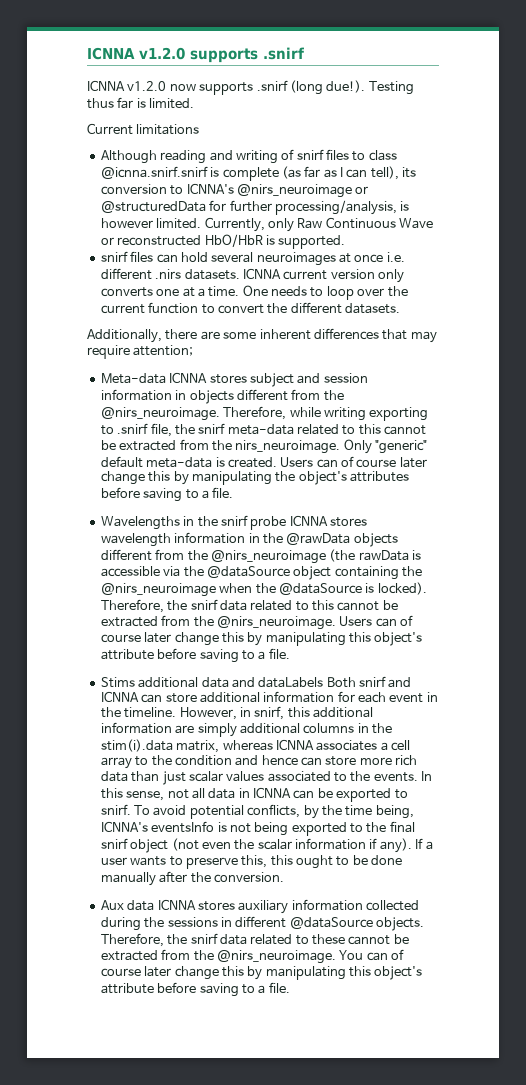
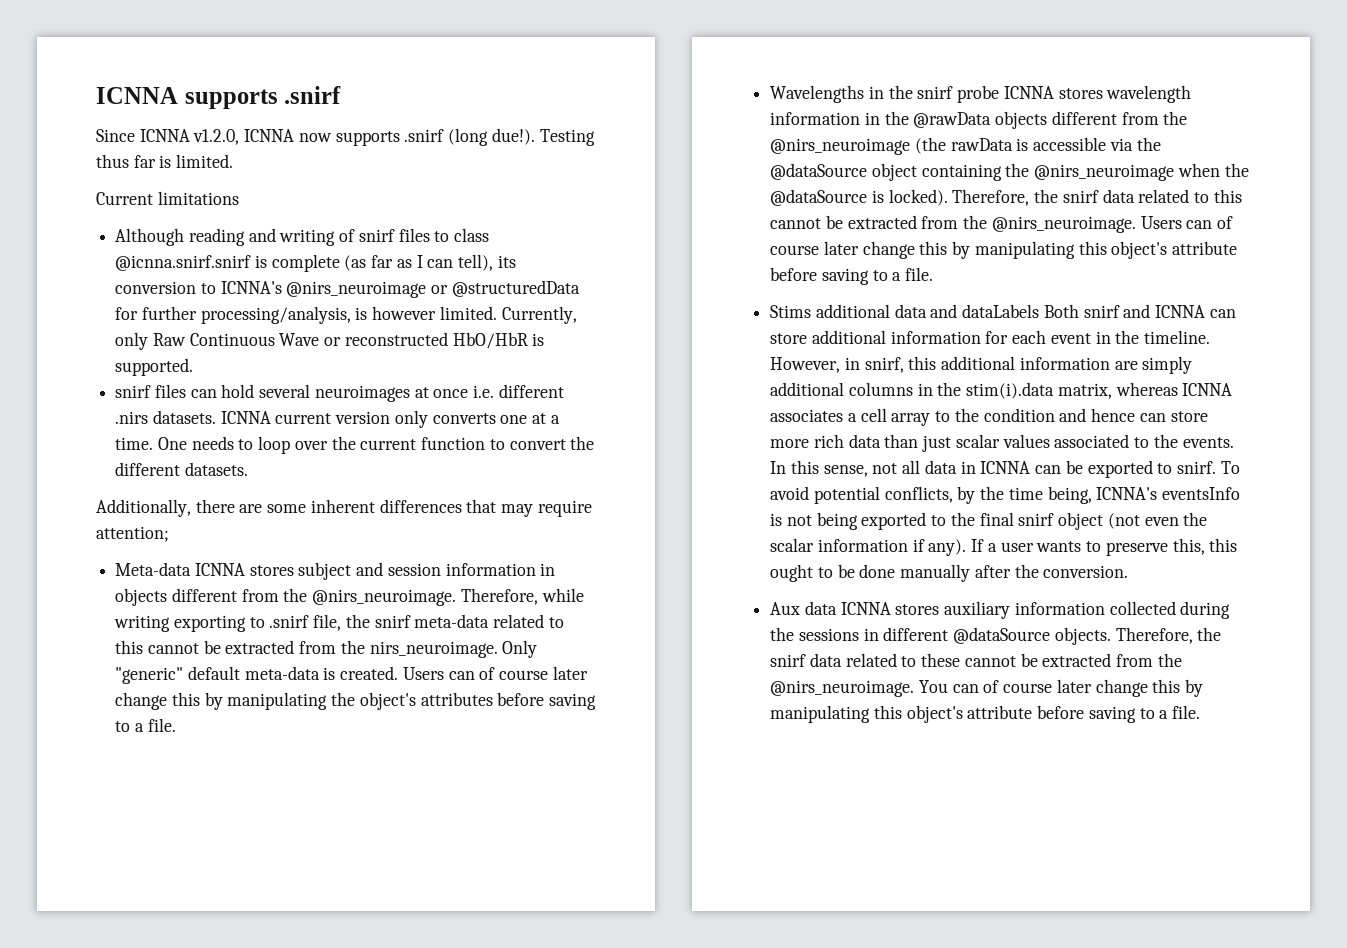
[87,47,185,60] ICNNA v1.2.0 -> [96,87,178,104] ICNNA
[87,80,167,91] ICNNA v1.2.0 -> [96,129,295,145] Since ICNNA v1.2.0, ICNNA

